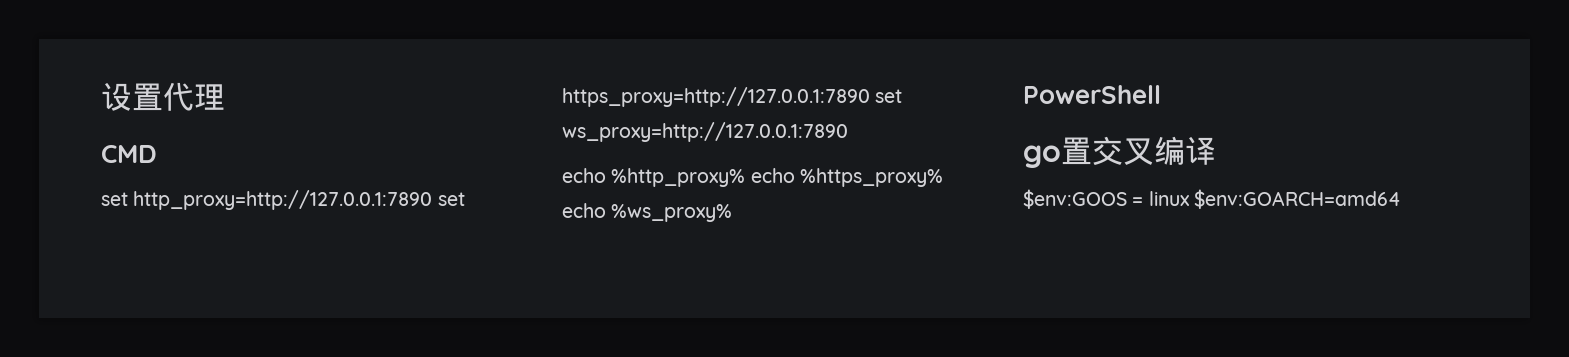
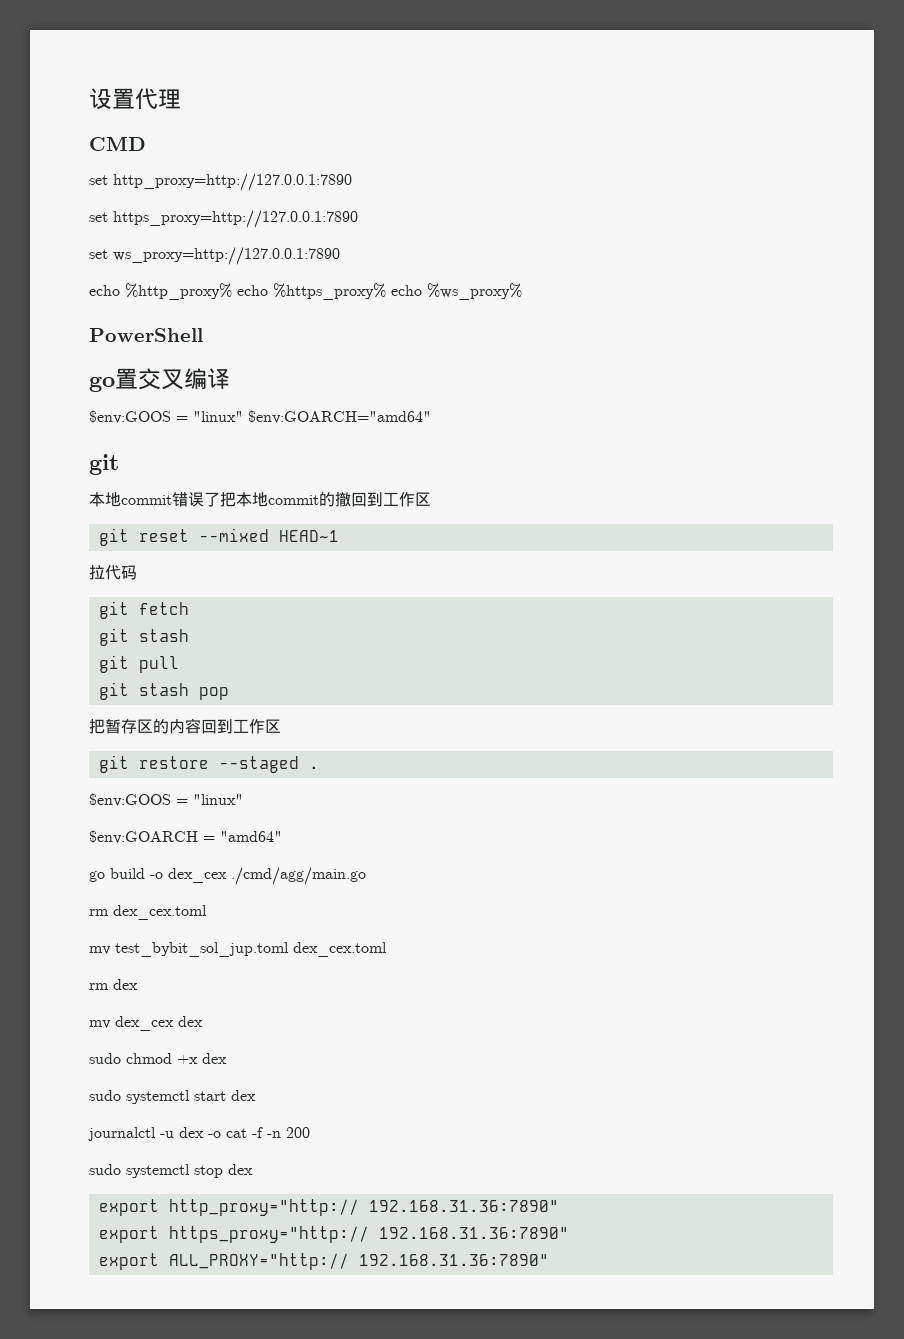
(433, 200) none -> (352, 182) //
(870, 97) none -> (358, 219) //
[1148,189,1401,209] linux $env:GOARCH=amd64 -> [193,410,431,424] [89,454,119,475] [89,492,431,507] [98,528,339,546] [89,565,137,580] [98,601,189,619] [98,628,189,646] [98,655,179,673] [98,682,229,700] [89,718,281,734] [98,755,319,773] [89,793,243,807] [89,830,282,844] [89,867,366,885] [89,905,207,920] [89,942,387,957] [89,979,138,990] [89,1016,203,1031] [89,1053,227,1064] [89,1090,256,1104] [88,1127,310,1141] [89,1164,253,1178] [98,1199,559,1216] [98,1226,569,1243] [98,1253,549,1270] "linux" $env:GOARCH="amd64" // git // 本地commit错误了把本地commit的撤回到工作区 // git reset --mixed HEAD~1 // 拉代码 // git fetch // git stash // git pull // git stash pop // 把暂存区的内容回到工作区 // git restore --staged . // $env:GOOS = "linux" // $env:GOARCH = "amd64" // go build -o dex_cex ./cmd/agg/main.go // rm dex_cex.toml // mv test_bybit_sol_jup.toml dex_cex.toml // rm dex // mv dex_cex dex // sudo chmod +x dex // sudo systemctl start dex // journalctl -u dex -o cat -f -n 200 // sudo systemctl stop dex // export http_proxy="http:// 192.168.31.36:7890" // export https_proxy="http:// 192.168.31.36:7890" // export ALL_PROXY="http:// 192.168.31.36:7890"

